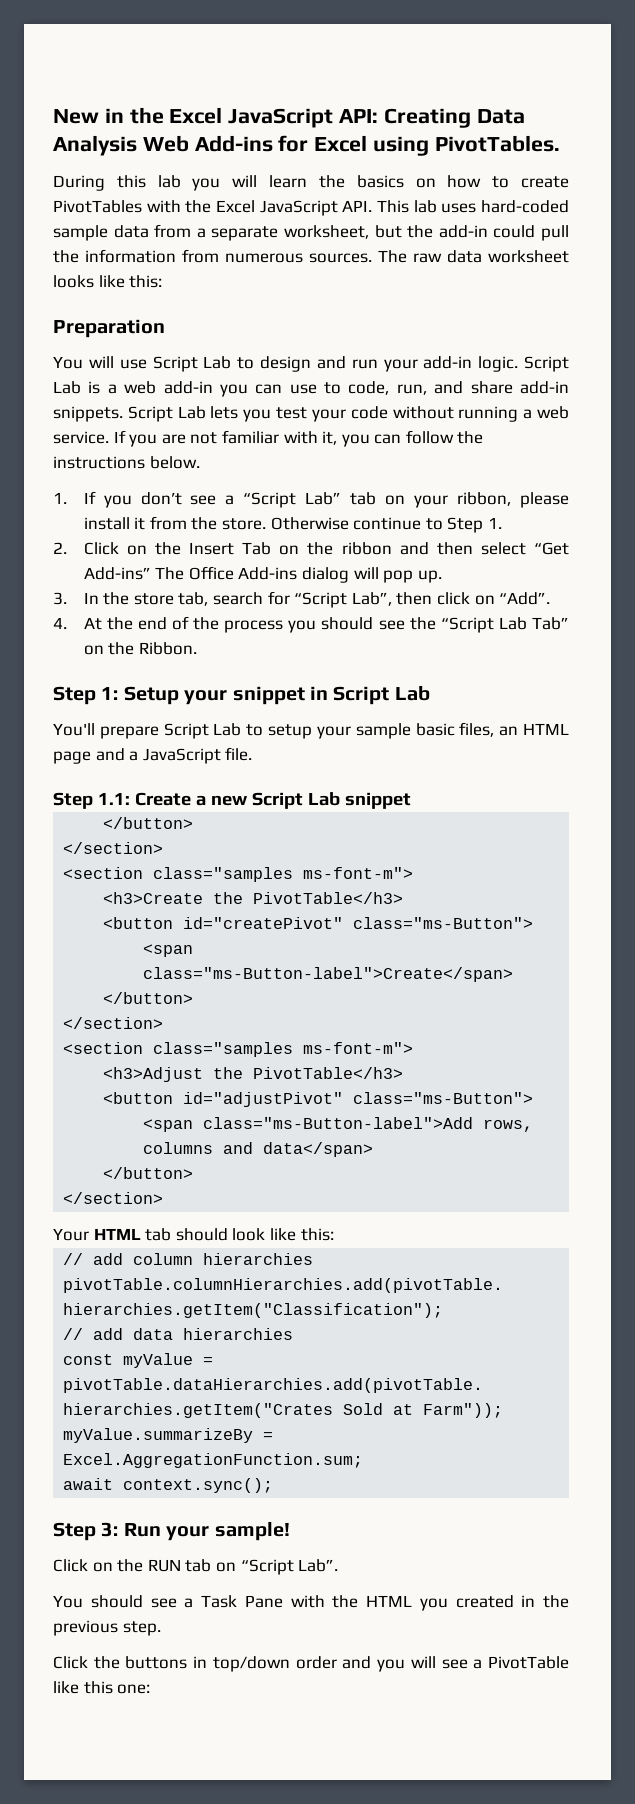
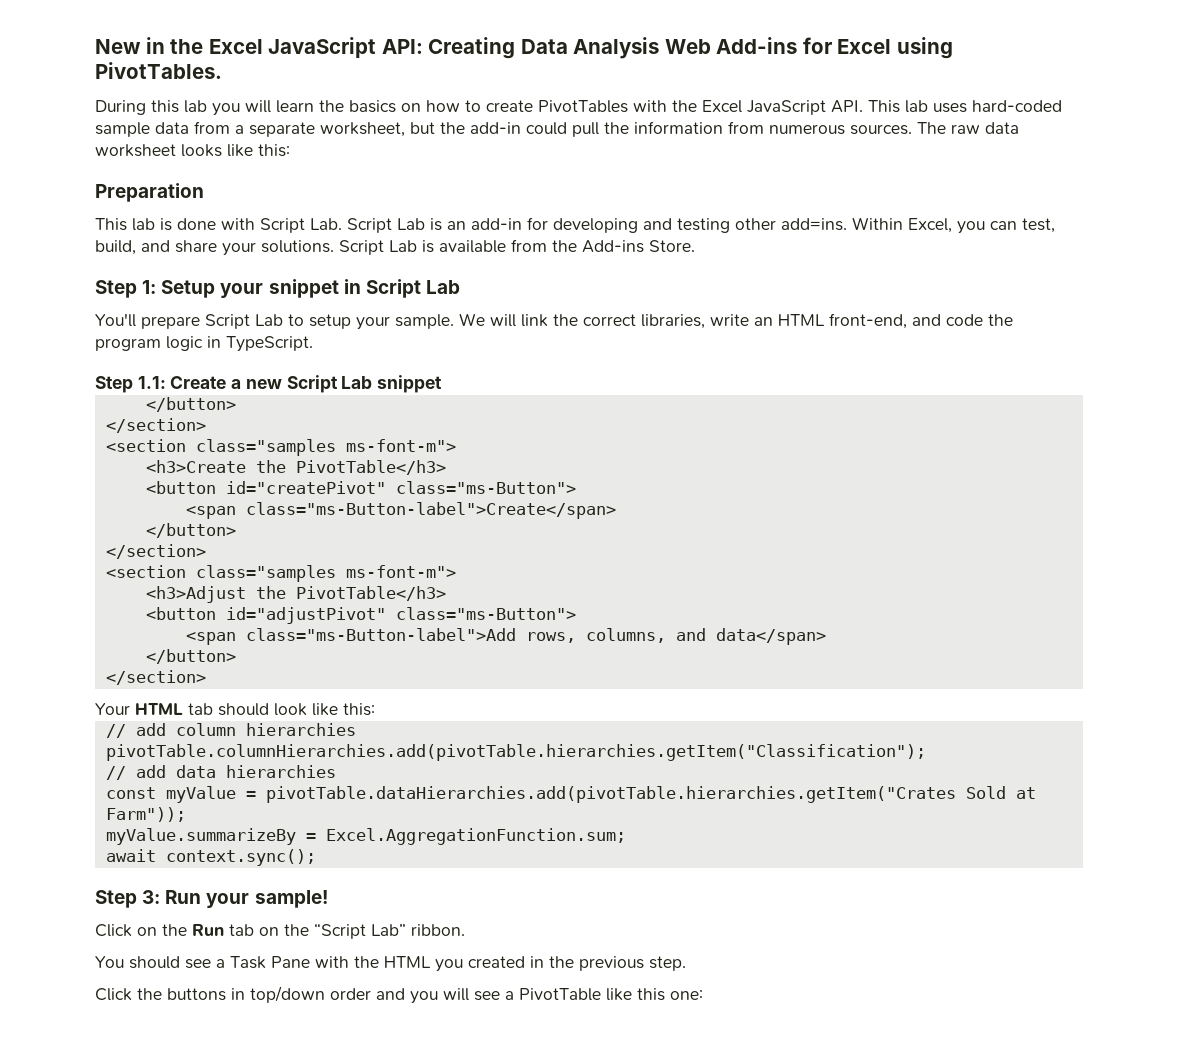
[53,356,569,372] [53,381,569,397] [53,406,569,422] [53,430,484,447] [53,456,200,469] [53,491,569,508] [83,516,502,533] [53,542,569,555] [83,566,442,583] [53,591,551,608] [53,616,569,633] [83,642,197,655] You will use Script Lab to design and run your add-in logic. Script Lab is a web add-in you can use to code, run, and share add-in snippets. Script Lab lets you test your code without running a web service. If you are not familiar with it, you can follow the instructions below. // 1. If you don’t see a “Script Lab” tab on your ribbon, please install it from the store. Otherwise continue to Step 1. // 2. Click on the Insert Tab on the ribbon and then select “Get Add-ins” The Office Add-ins dialog will pop up. // 3. In the store tab, search for “Script Lab”, then click on “Add”. // 4. At the end of the process you should see the “Script Lab Tab” on the Ribbon. -> [95,217,1055,234] [95,239,695,256] This lab is done with Script Lab. Script Lab is an add-in for developing and testing other add=ins. Within Excel, you can test, build, and share your solutions. Script Lab is available from the Add-ins Store.
[355,722,569,739] [53,747,253,764] sample basic files, an HTML page and a JavaScript file. -> [395,313,1013,329] [95,336,313,352] sample. We will link the correct libraries, write an HTML front-end, and code the program logic in TypeScript.
[143,1142,214,1154] columns -> [585,628,666,643] columns,
[147,1559,339,1575] RUN tab on “Script Lab”. -> [192,923,465,939] Run tab on the “Script Lab” ribbon.

